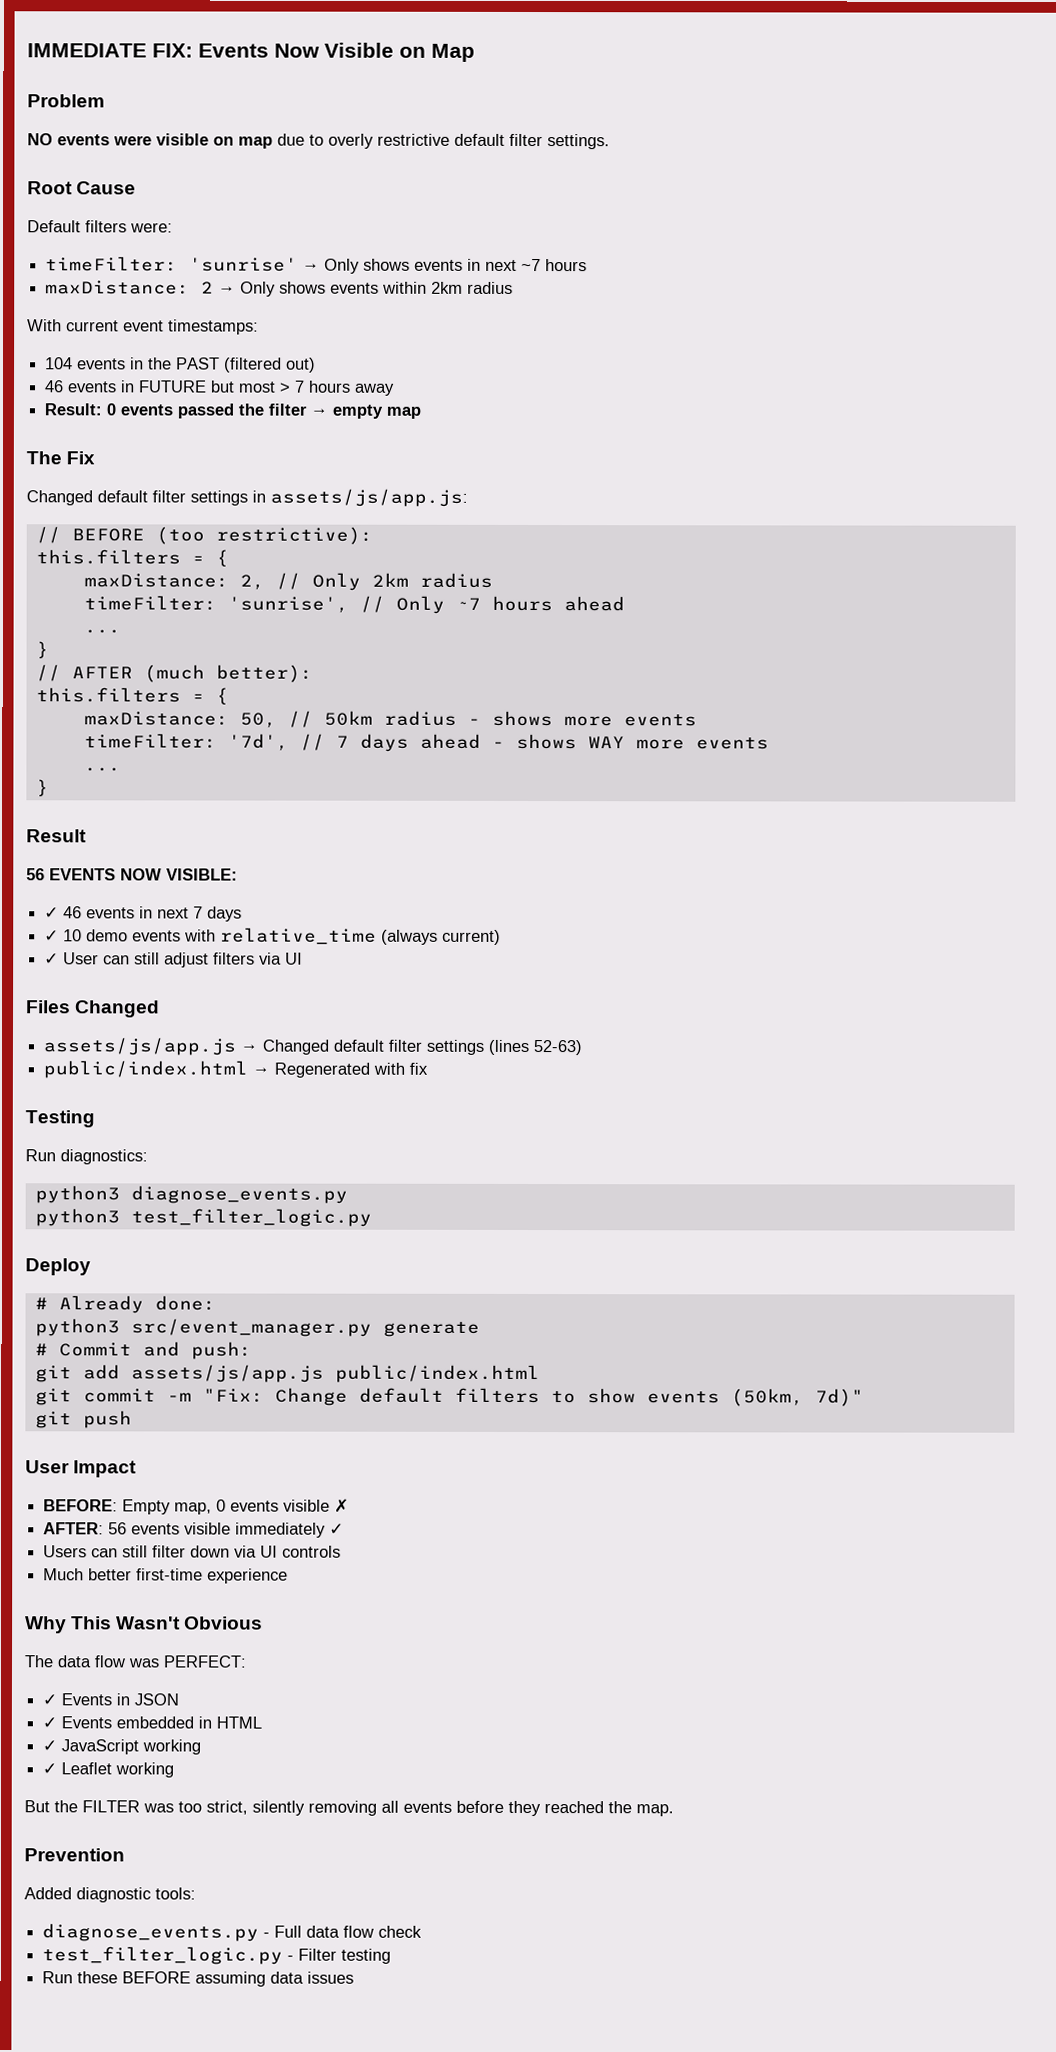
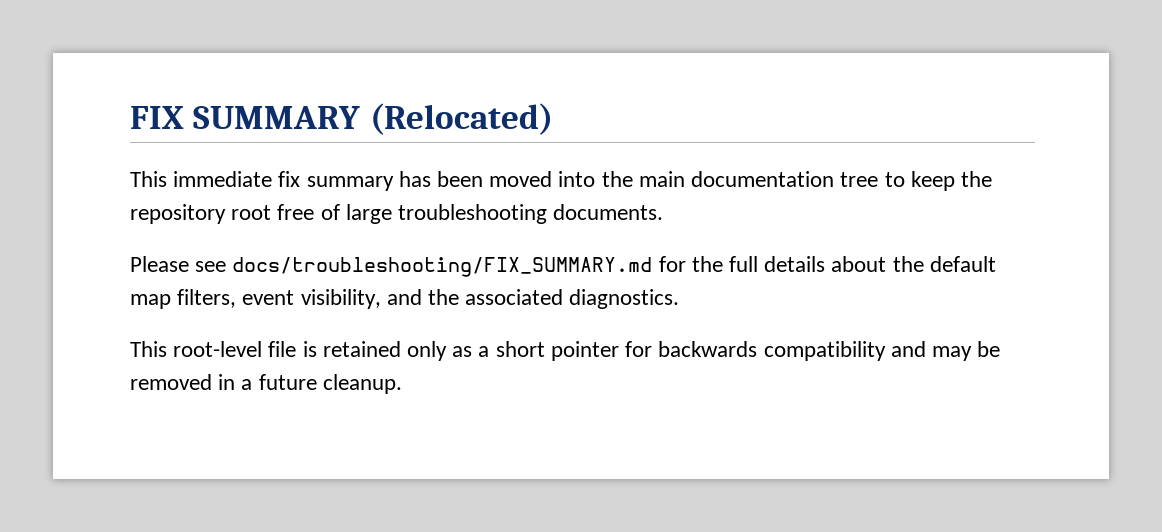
[27,42,475,62] [27,94,105,108] [27,133,610,150] [27,181,137,195] [27,220,173,233] [45,256,588,274] [45,280,514,297] [27,319,259,335] [45,357,317,373] [44,380,396,396] [44,403,422,419] [26,451,96,465] [26,488,468,507] [35,526,373,545] [35,549,229,567] [83,572,493,591] [83,595,625,614] [83,629,121,634] [35,641,49,659] [35,664,313,683] [35,687,229,705] [83,710,697,728] [83,733,769,752] [83,767,121,772] [35,779,49,797] [26,829,87,843] [26,868,238,881] [44,906,243,922] [44,927,502,945] [44,952,304,968] [26,1000,161,1018] [43,1037,583,1056] [43,1060,429,1079] [25,1110,95,1128] [25,1149,148,1165] [34,1185,348,1204] [34,1208,372,1227] [25,1258,91,1276] [34,1295,216,1314] [34,1318,480,1337] [34,1341,252,1360] [34,1364,540,1384] [34,1387,864,1407] [34,1410,132,1429] [25,1460,138,1478] [43,1498,350,1515] [43,1522,345,1538] [43,1545,342,1558] [43,1568,289,1584] [25,1616,264,1634] [24,1655,247,1668] [42,1693,180,1706] [42,1716,263,1729] [42,1739,202,1755] [42,1762,175,1778] [24,1800,674,1817] [24,1848,125,1862] [24,1887,196,1903] [42,1923,423,1942] [42,1946,392,1965] [42,1971,355,1987] IMMEDIATE FIX: Events Now Visible on Map // Problem // NO events were visible on map due to overly restrictive default filter settings. // Root Cause // Default filters were: // timeFilter: 'sunrise' → Only shows events in next ~7 hours // maxDistance: 2 → Only shows events within 2km radius // With current event timestamps: // 104 events in the PAST (filtered out) // 46 events in FUTURE but most > 7 hours away // Result: 0 events passed the filter → empty map // The Fix // Changed default filter settings in assets/js/app.js: // // BEFORE (too restrictive): // this.filters = { // maxDistance: 2, // Only 2km radius // timeFilter: 'sunrise', // Only ~7 hours ahead // ... // } // // AFTER (much better): // this.filters = { // maxDistance: 50, // 50km radius - shows more events // timeFilter: '7d', // 7 days ahead - shows WAY more events // ... // } // Result // 56 EVENTS NOW VISIBLE: // ✓ 46 events in next 7 days // ✓ 10 demo events with relative_time (always current) // ✓ User can still adjust filters via UI // Files Changed // assets/js/app.js → Changed default filter settings (lines 52-63) // public/index.html → Regenerated with fix // Testing // Run diagnostics: // python3 diagnose_events.py // python3 test_filter_logic.py // Deploy // # Already done: // python3 src/event_manager.py generate // # Commit and push: // git add assets/js/app.js public/index.html // git commit -m "Fix: Change default filters to show events (50km, 7d)" // git push // User Impact // BEFORE: Empty map, 0 events visible ✗ // AFTER: 56 events visible immediately ✓ // Users can still filter down via UI controls // Much better first-time experience // Why This Wasn't Obvious // The data flow was PERFECT: // ✓ Events in JSON // ✓ Events embedded in HTML // ✓ JavaScript working // ✓ Leaflet working // But the FILTER was too strict, silently removing all events before they reached the map. // Prevention // Added diagnostic tools: // diagnose_events.py - Full data flow check // test_filter_logic.py - Filter testing // Run these BEFORE assuming data issues -> [130,103,553,135] [130,171,992,191] [130,204,664,224] [130,256,996,277] [130,289,680,309] [130,341,1001,361] [130,374,402,394] FIX SUMMARY (Relocated) // This immediate fix summary has been moved into the main documentation tree to keep the repository root free of large troubleshooting documents. // Please see docs/troubleshooting/FIX_SUMMARY.md for the full details about the default map filters, event visibility, and the associated diagnostics. // This root-level file is retained only as a short pointer for backwards compatibility and may be removed in a future cleanup.

